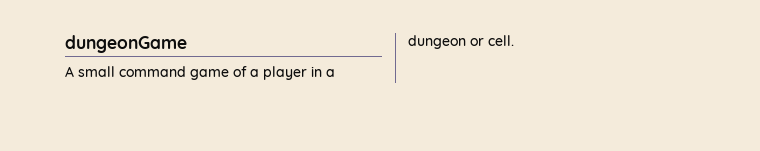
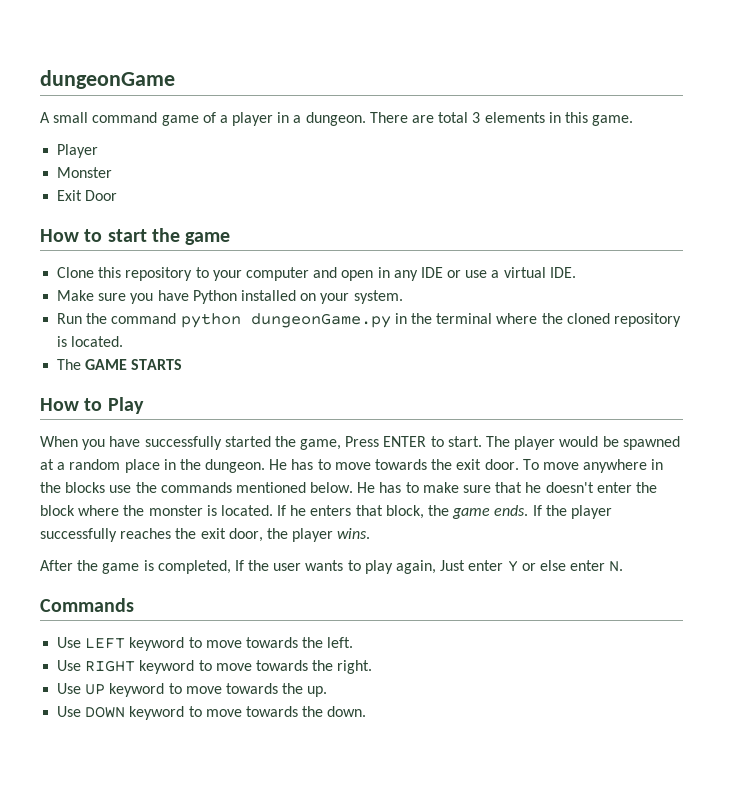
[408,35,514,49] dungeon or cell. -> [305,112,634,126] [57,144,99,158] [57,167,113,178] [57,190,118,201] [40,228,231,245] [57,267,576,281] [57,290,403,304] [57,313,681,328] [57,336,124,347] [57,359,183,370] [40,397,144,414] [40,436,680,450] [40,459,664,473] [40,482,657,493] [40,505,612,519] [40,528,371,542] [40,560,624,574] [40,598,134,612] [57,637,354,651] [57,660,373,674] [57,683,328,697] [57,706,367,720] dungeon. There are total 3 elements in this game. // Player // Monster // Exit Door // How to start the game // Clone this repository to your computer and open in any IDE or use a virtual IDE. // Make sure you have Python installed on your system. // Run the command python dungeonGame.py in the terminal where the cloned repository is located. // The GAME STARTS // How to Play // When you have successfully started the game, Press ENTER to start. The player would be spawned at a random place in the dungeon. He has to move towards the exit door. To move anywhere in the blocks use the commands mentioned below. He has to make sure that he doesn't enter the block where the monster is located. If he enters that block, the game ends. If the player successfully reaches the exit door, the player wins. // After the game is completed, If the user wants to play again, Just enter Y or else enter N. // Commands // Use LEFT keyword to move towards the left. // Use RIGHT keyword to move towards the right. // Use UP keyword to move towards the up. // Use DOWN keyword to move towards the down.

